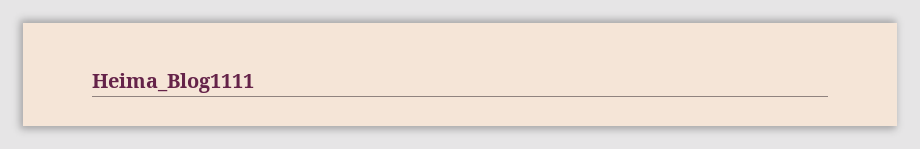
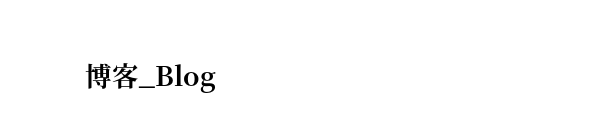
[92,73,254,93] Heima_Blog1111 -> [85,63,216,93] 博客_Blog

